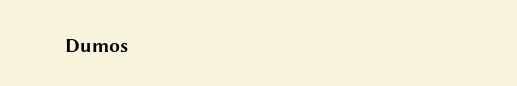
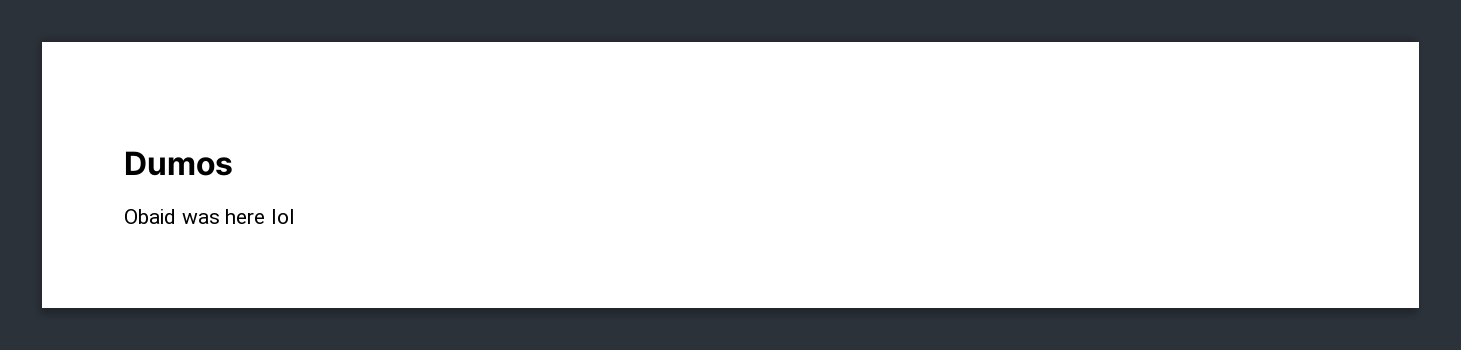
(128, 46) none -> [124,209,296,224] // Obaid was here lol

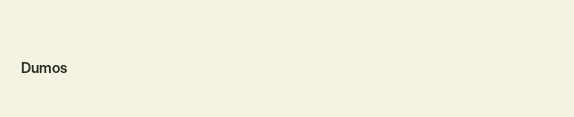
[124,209,296,224] // Obaid was here lol -> (67, 67) none

